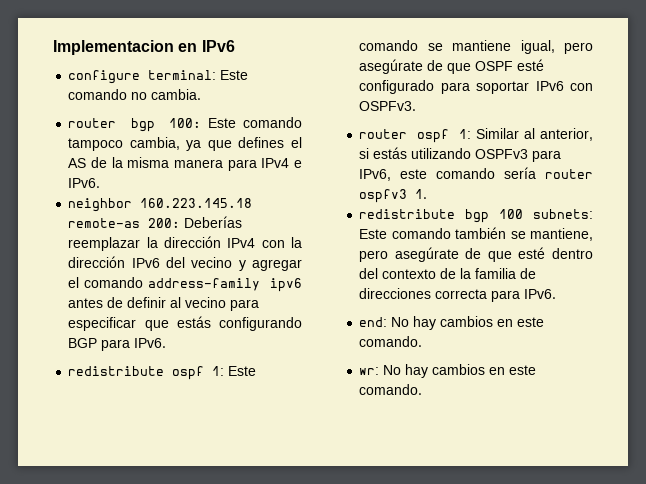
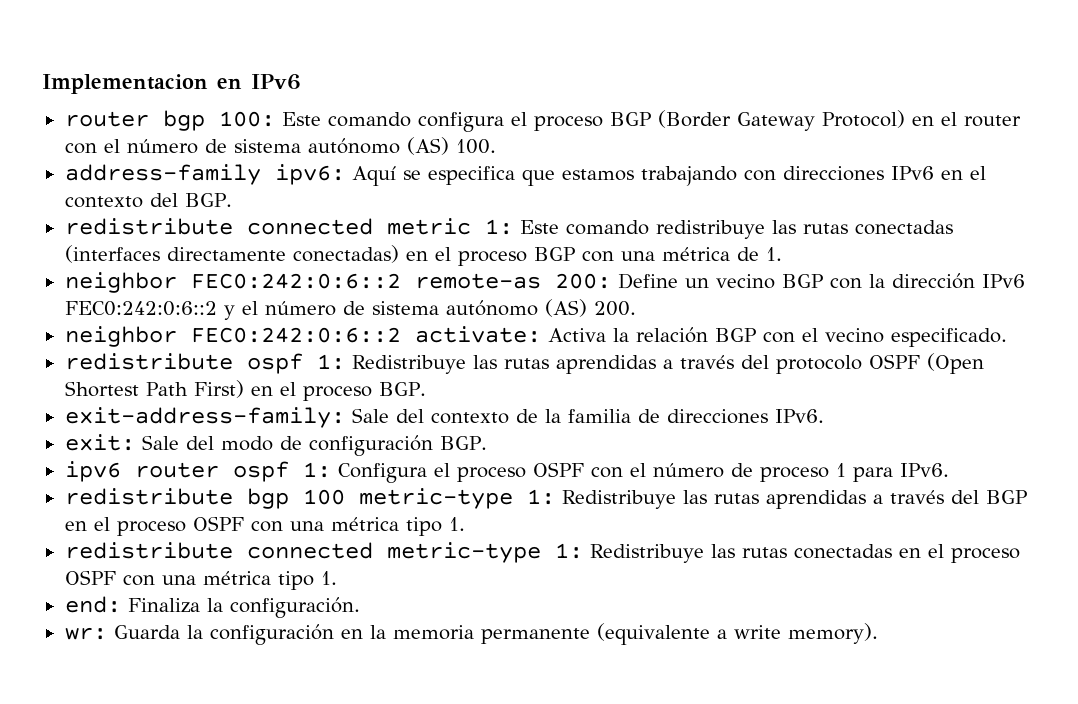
[68,70,249,84] [68,89,202,100] // configure terminal: Este comando no cambia. -> (301, 82) none
[68,137,302,151] [68,157,302,171] [68,178,101,188] [68,198,253,212] tampoco cambia, ya que defines el AS de la misma manera para IPv4 e IPv6. // neighbor 160.223.145.18 -> [417,110,1021,132] [64,137,496,155] [64,164,986,186] [64,193,232,208] [64,218,953,239] [64,245,782,266] [64,272,401,293] configura el proceso BGP (Border Gateway Protocol) en el router con el número de sistema autónomo (AS) 100. // address-family ipv6: Aquí se especifica que estamos trabajando con direcciones IPv6 en el contexto del BGP. // redistribute connected metric 1: Este comando redistribuye las rutas conectadas (interfaces directamente conectadas) en el proceso BGP con una métrica de 1. // neighbor FEC0:242:0:6::2
[184,216,243,228] [68,236,302,251] [68,256,302,271] [68,277,302,292] [68,297,260,311] [68,316,302,331] [68,338,167,351] [68,366,257,380] [359,40,593,54] [359,59,545,74] [359,80,593,94] [359,101,417,111] [359,128,593,143] [359,147,562,162] [359,167,593,181] [359,189,428,203] [359,209,593,223] [359,227,593,241] [359,247,593,262] Deberías reemplazar la dirección IPv4 con la dirección IPv6 del vecino y agregar el comando address-family ipv6 antes de definir al vecino para especificar que estás configurando BGP para IPv6. // redistribute ospf 1: Este comando se mantiene igual, pero asegúrate de que OSPF esté configurado para soportar IPv6 con OSPFv3. // router ospf 1: Similar al anterior, si estás utilizando OSPFv3 para IPv6, este comando sería router ospfv3 1. // redistribute bgp 100 subnets: Este comando también se mantiene, pero asegúrate de que esté dentro -> [617,273,1025,289] [64,299,636,320] [64,326,1007,347] [64,353,984,374] [64,380,426,401] [64,407,389,428] Define un vecino BGP con la dirección IPv6 FEC0:242:0:6::2 y el número de sistema autónomo (AS) 200. // neighbor FEC0:242:0:6::2 activate: Activa la relación BGP con el vecino especificado. // redistribute ospf 1: Redistribuye las rutas aprendidas a través del protocolo OSPF (Open Shortest Path First) en el proceso BGP. // exit-address-family: Sale
[435,289,557,302] [359,316,545,330] [359,336,423,347] [359,364,537,378] [359,384,423,395] correcta para IPv6. // end: No hay cambios en este comando. // wr: No hay cambios en este comando. -> [774,409,824,423] [64,434,487,456] [64,461,949,483] [64,488,1027,509] [64,516,465,536] [64,542,1020,563] [64,570,337,590] [64,596,360,618] [64,623,878,645] IPv6. // exit: Sale del modo de configuración BGP. // ipv6 router ospf 1: Configura el proceso OSPF con el número de proceso 1 para IPv6. // redistribute bgp 100 metric-type 1: Redistribuye las rutas aprendidas a través del BGP en el proceso OSPF con una métrica tipo 1. // redistribute connected metric-type 1: Redistribuye las rutas conectadas en el proceso OSPF con una métrica tipo 1. // end: Finaliza la configuración. // wr: Guarda la configuración en la memoria permanente (equivalente a write memory).

